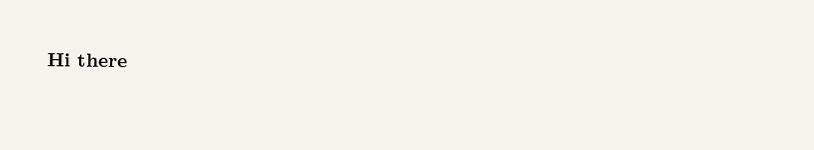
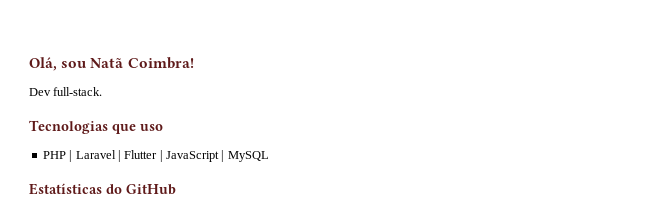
[47,53,128,68] Hi there -> [29,57,194,71] [29,87,103,96] [29,120,163,134] [42,150,269,162] [29,183,176,195] Olá, sou Natã Coimbra! // Dev full-stack. // Tecnologias que uso // PHP | Laravel | Flutter | JavaScript | MySQL // Estatísticas do GitHub

